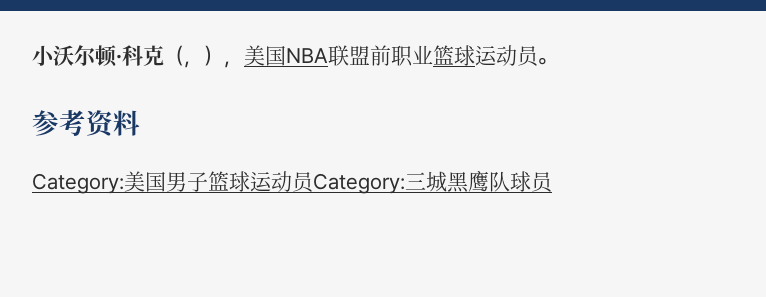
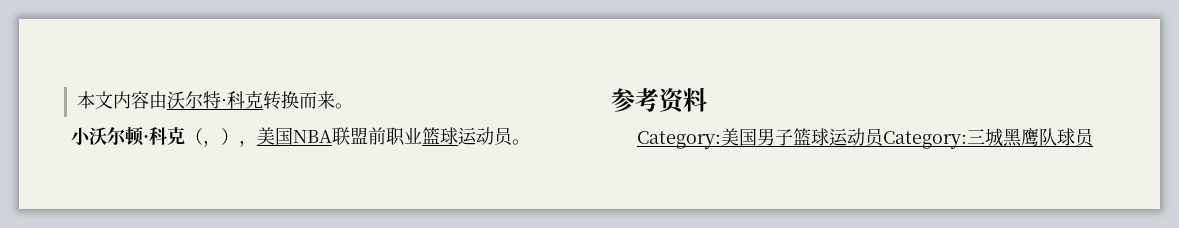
(32, 55) none -> [76,91,353,110] 本文内容由沃尔特·科克转换而来。 //

